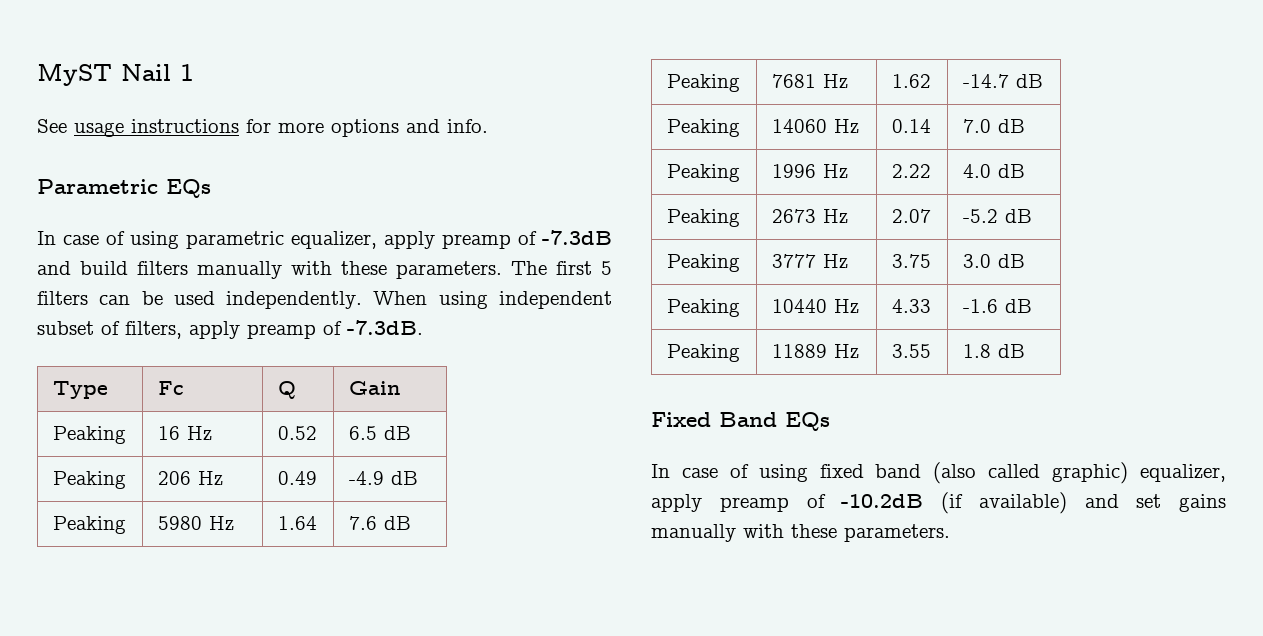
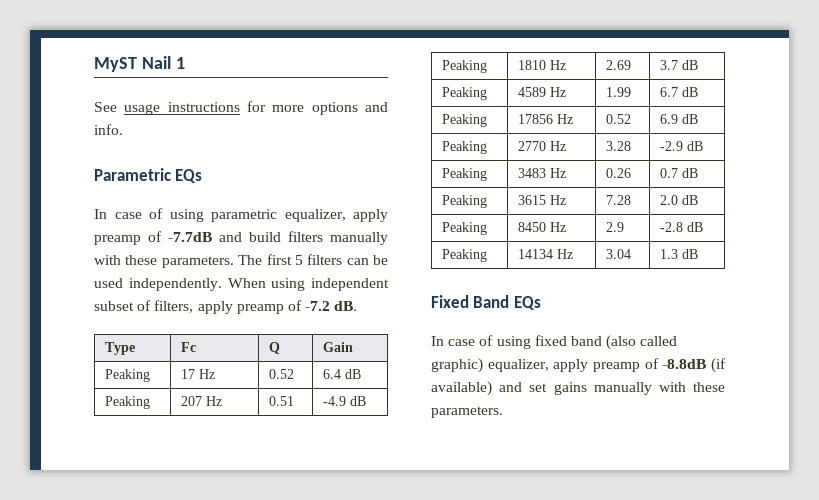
[542,230,612,245] -7.3dB -> [168,232,212,242] -7.7dB
[347,320,423,335] -7.3dB. -> [305,301,358,311] -7.2 dB.
[157,426,212,441] [277,426,317,440] [348,426,411,440] [52,471,126,489] [157,471,223,486] [277,471,317,485] 16 Hz | 0.52 | 6.5 dB // Peaking | 206 Hz | 0.49 -> [180,369,215,379] [268,369,294,379] [322,369,361,379] [104,396,150,409] [180,396,222,406] [268,396,294,406] 17 Hz | 0.52 | 6.4 dB // Peaking | 207 Hz | 0.51
[157,516,234,531] [277,516,317,530] [348,516,411,530] [666,74,740,92] [771,74,848,89] [891,74,931,88] [962,74,1043,88] [666,119,740,137] [771,119,859,134] [891,119,931,133] [962,119,1025,133] [666,164,740,182] [771,164,848,179] [891,164,931,178] [962,164,1025,178] [666,209,740,227] [771,209,848,224] [891,209,931,223] [962,209,1032,223] [666,254,740,272] [771,254,848,269] [891,254,931,268] [962,254,1025,268] [666,299,740,317] [771,299,859,314] [891,299,931,313] [962,299,1032,313] [666,344,740,362] [771,344,859,359] [891,344,931,358] [962,344,991,358] 5980 Hz | 1.64 | 7.6 dB // Peaking | 7681 Hz | 1.62 | -14.7 dB // Peaking | 14060 Hz | 0.14 | 7.0 dB // Peaking | 1996 Hz | 2.22 | 4.0 dB // Peaking | 2673 Hz | 2.07 | -5.2 dB // Peaking | 3777 Hz | 3.75 | 3.0 dB // Peaking | 10440 Hz | 4.33 | -1.6 dB // Peaking | 11889 Hz | 3.55 | 1.8 -> [517,60,566,70] [605,60,631,70] [659,60,698,70] [441,87,487,100] [517,87,566,97] [605,87,631,97] [659,87,698,97] [441,114,487,127] [517,114,573,124] [605,114,631,124] [659,114,698,124] [441,141,487,154] [517,141,566,151] [605,141,631,151] [659,141,703,151] [441,168,487,181] [517,168,566,178] [605,168,631,178] [659,168,698,178] [441,195,487,208] [517,195,566,205] [605,195,631,205] [659,195,698,205] [441,222,487,235] [517,222,566,232] [605,222,624,232] [659,222,703,232] [441,249,487,262] [517,249,573,259] [605,249,631,259] [659,249,678,259] 1810 Hz | 2.69 | 3.7 dB // Peaking | 4589 Hz | 1.99 | 6.7 dB // Peaking | 17856 Hz | 0.52 | 6.9 dB // Peaking | 2770 Hz | 3.28 | -2.9 dB // Peaking | 3483 Hz | 0.26 | 0.7 dB // Peaking | 3615 Hz | 7.28 | 2.0 dB // Peaking | 8450 Hz | 2.9 | -2.8 dB // Peaking | 14134 Hz | 3.04 | 1.3
[841,494,924,508] -10.2dB -> [662,359,707,369] -8.8dB

